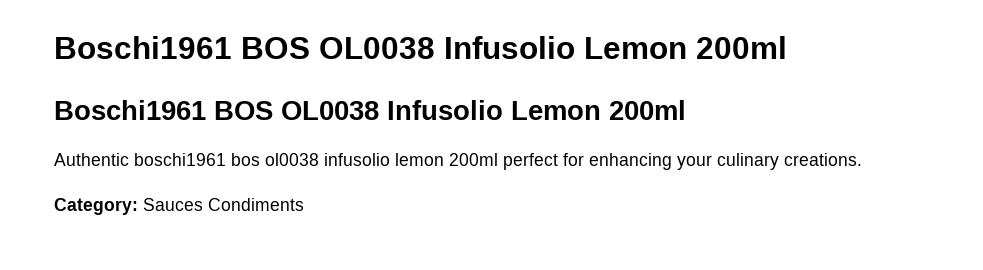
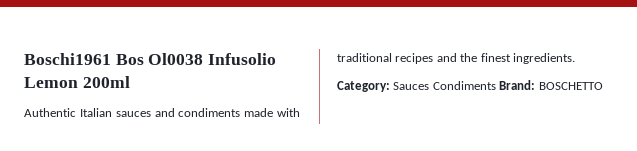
[54,36,787,59] [54,100,686,120] [54,153,862,170] Boschi1961 BOS OL0038 Infusolio Lemon 200ml // Boschi1961 BOS OL0038 Infusolio Lemon 200ml // Authentic boschi1961 bos ol0038 infusolio lemon 200ml perfect for enhancing your culinary creations. -> [24,53,277,65] [24,76,130,88] [24,108,300,117] [337,53,575,64] Boschi1961 Bos Ol0038 Infusolio Lemon 200ml // Authentic Italian sauces and condiments made with traditional recipes and the finest ingredients.
(304, 204) none -> [499,80,603,90] Brand: BOSCHETTO

